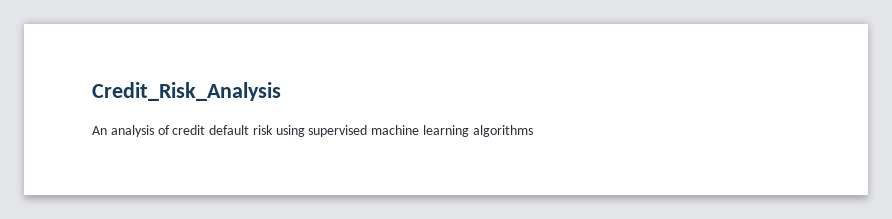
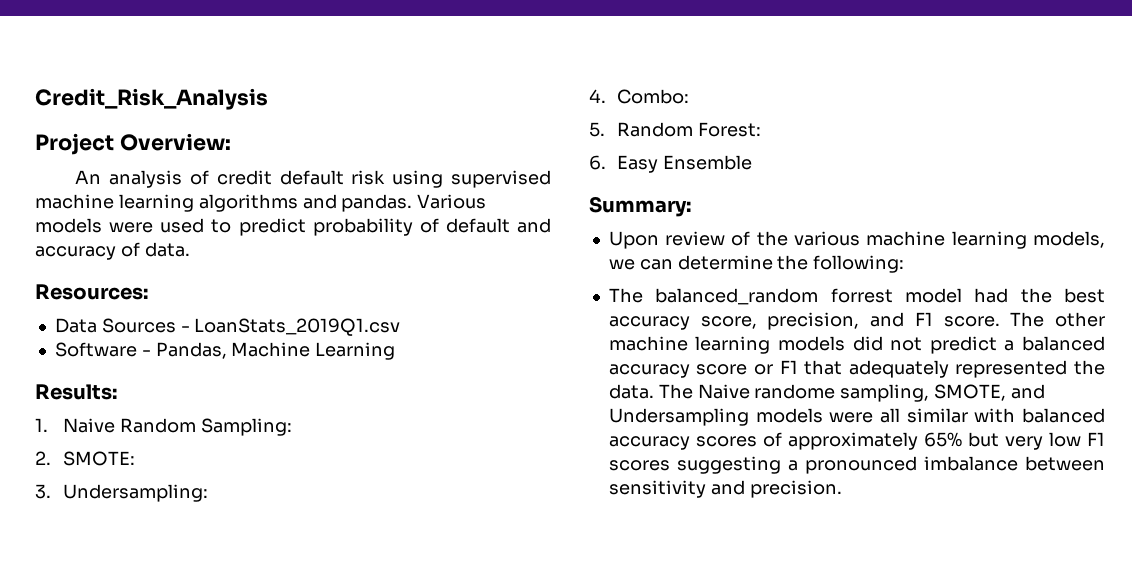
(281, 91) none -> [35,133,231,155] // Project Overview:
(533, 131) none -> [302,194,487,212] [35,218,551,236] [35,242,190,260] [35,284,148,300] [54,318,401,336] [54,342,396,360] [35,384,117,400] [35,418,293,436] [35,451,136,466] [35,484,209,502] [589,89,690,104] [589,122,762,137] [589,155,753,173] [589,196,691,217] [608,231,1105,249] [608,255,905,273] [608,288,1105,305] [608,312,1105,330] [608,336,1105,354] [608,360,1105,378] [608,384,1045,402] [608,408,1105,426] [608,432,1105,450] [608,456,1105,474] [608,480,842,498] and pandas. Various models were used to predict probability of default and accuracy of data. // Resources: // Data Sources - LoanStats_2019Q1.csv // Software - Pandas, Machine Learning // Results: // 1. Naive Random Sampling: // 2. SMOTE: // 3. Undersampling: // 4. Combo: // 5. Random Forest: // 6. Easy Ensemble // Summary: // Upon review of the various machine learning models, we can determine the following: // The balanced_random forrest model had the best accuracy score, precision, and F1 score. The other machine learning models did not predict a balanced accuracy score or F1 that adequately represented the data. The Naive randome sampling, SMOTE, and Undersampling models were all similar with balanced accuracy scores of approximately 65% but very low F1 scores suggesting a pronounced imbalance between sensitivity and precision.

